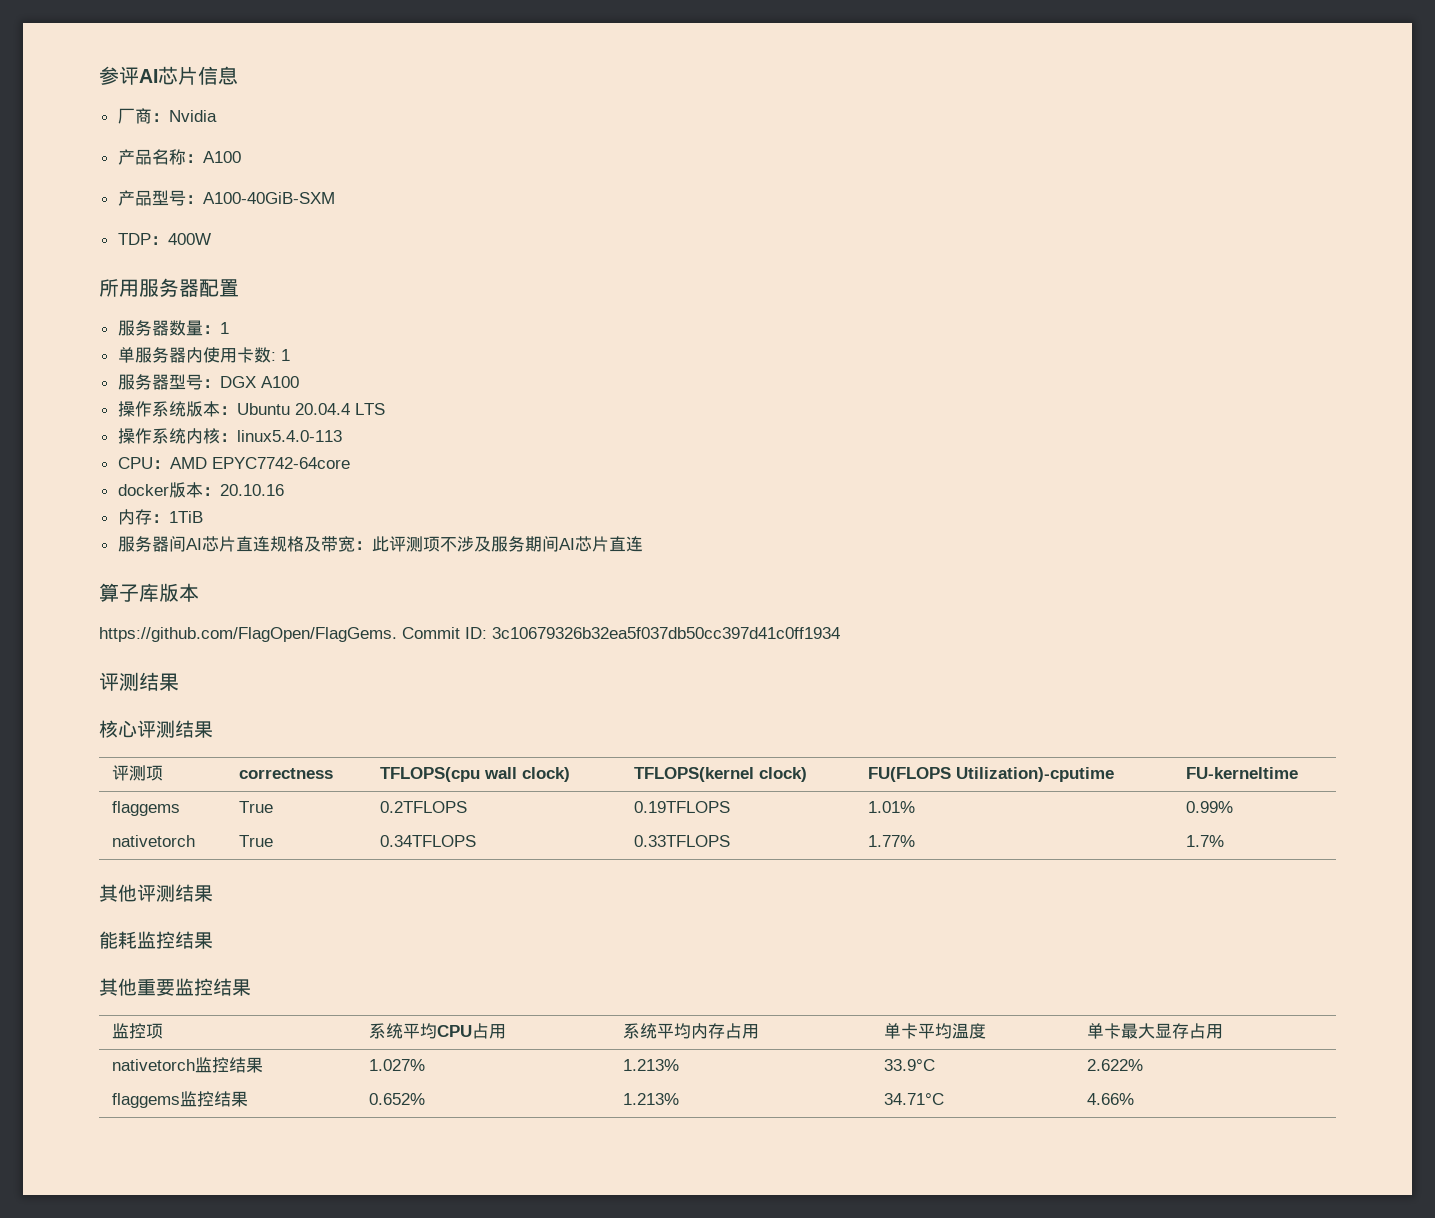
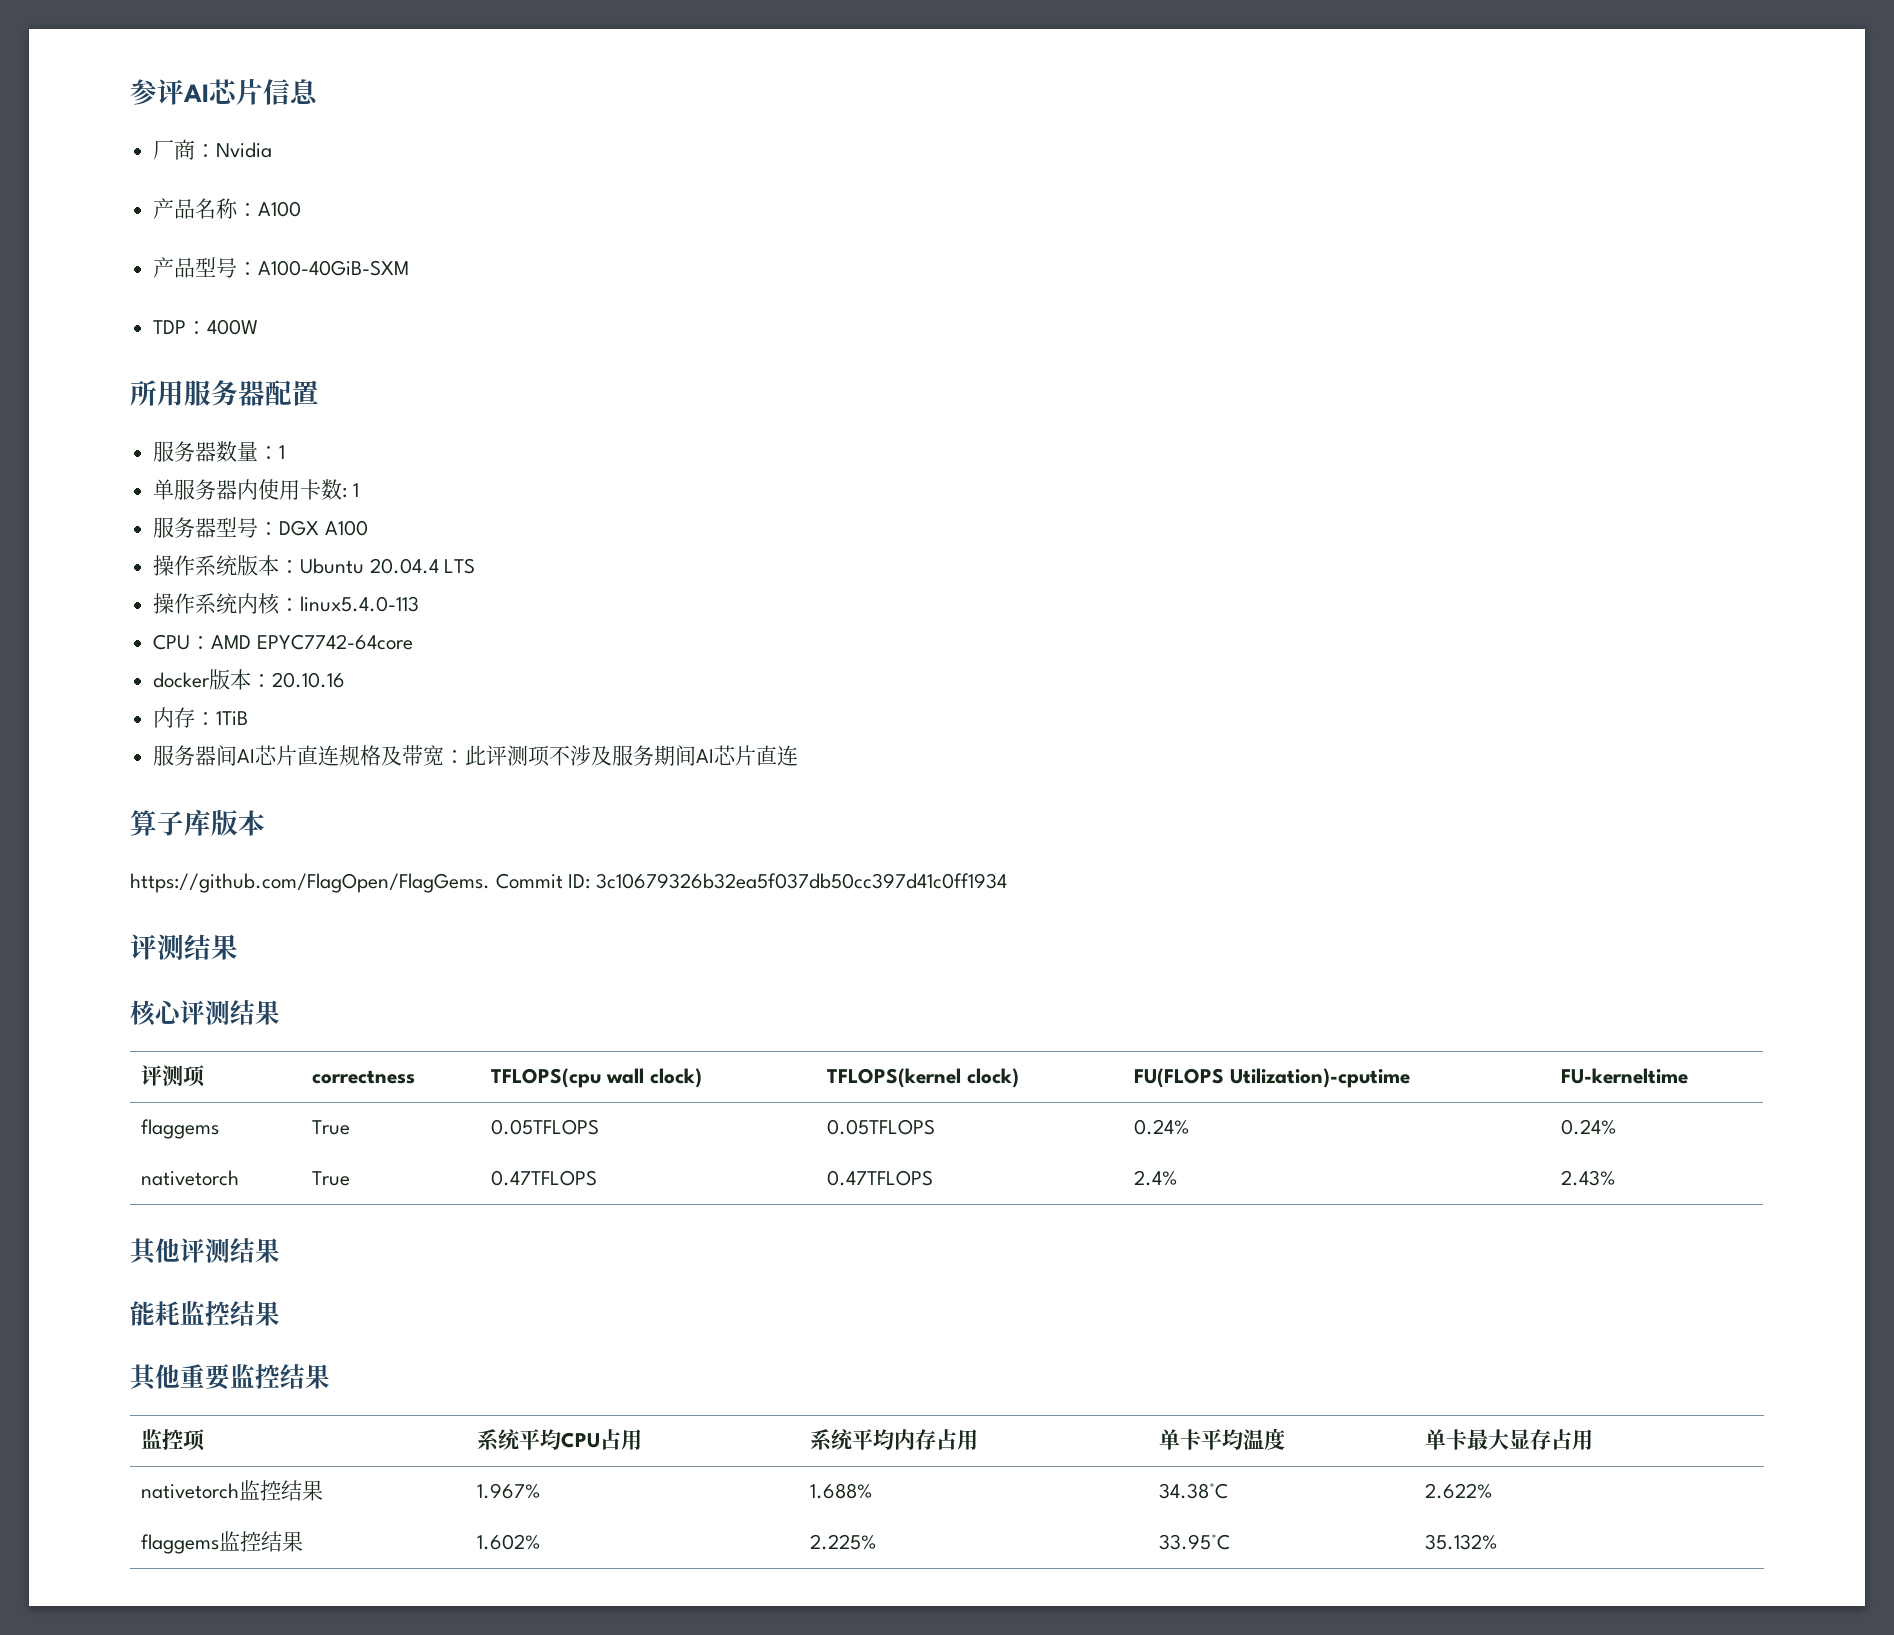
[379,801,467,813] [633,801,730,813] [867,801,915,813] [1185,801,1233,813] [111,835,195,847] [238,835,273,847] [379,835,476,847] [633,835,730,847] [867,835,915,847] [1185,835,1224,847] 0.2TFLOPS | 0.19TFLOPS | 1.01% | 0.99% // nativetorch | True | 0.34TFLOPS | 0.33TFLOPS | 1.77% | 1.7% -> [491,1119,600,1135] [827,1119,936,1135] [1134,1119,1190,1135] [1561,1119,1617,1135] [141,1170,240,1186] [312,1171,351,1186] [491,1170,598,1186] [827,1170,934,1186] [1134,1170,1178,1186] [1561,1170,1616,1186] 0.05TFLOPS | 0.05TFLOPS | 0.24% | 0.24% // nativetorch | True | 0.47TFLOPS | 0.47TFLOPS | 2.4% | 2.43%
[368,1059,425,1071] [622,1059,679,1071] [883,1059,935,1071] 1.027% | 1.213% | 33.9°C -> [477,1483,541,1499] [810,1483,873,1499] [1159,1483,1229,1499] 1.967% | 1.688% | 34.38°C
[368,1093,425,1105] [622,1093,679,1105] [883,1093,944,1105] [1086,1093,1134,1105] 0.652% | 1.213% | 34.71°C | 4.66% -> [477,1534,541,1550] [810,1534,877,1550] [1159,1534,1231,1550] [1425,1534,1498,1550] 1.602% | 2.225% | 33.95°C | 35.132%

